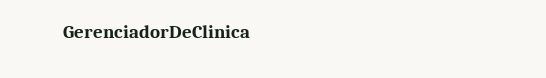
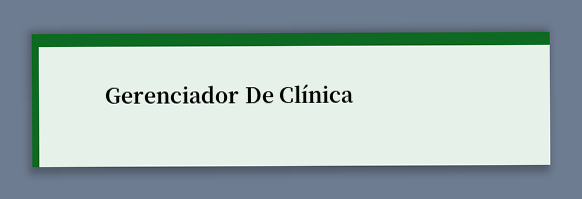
[63,25,250,38] GerenciadorDeClinica -> [104,83,356,104] Gerenciador De Clínica

